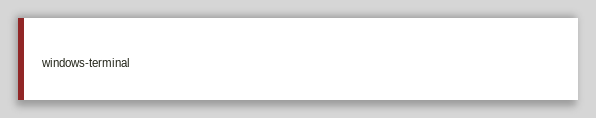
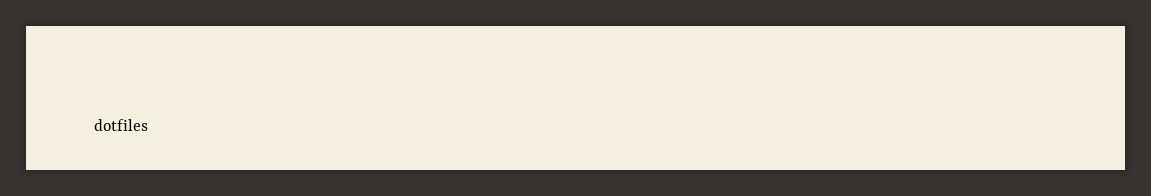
[41,58,130,67] windows-terminal -> [94,119,148,131] dotfiles

